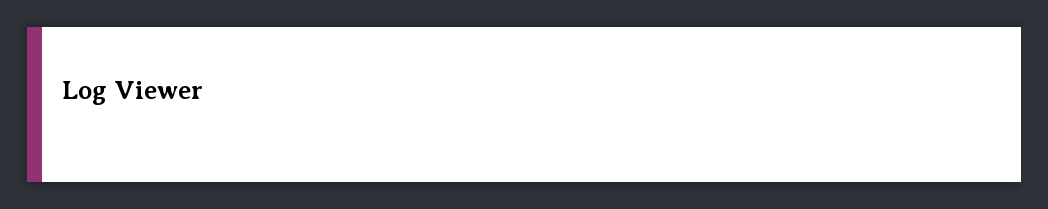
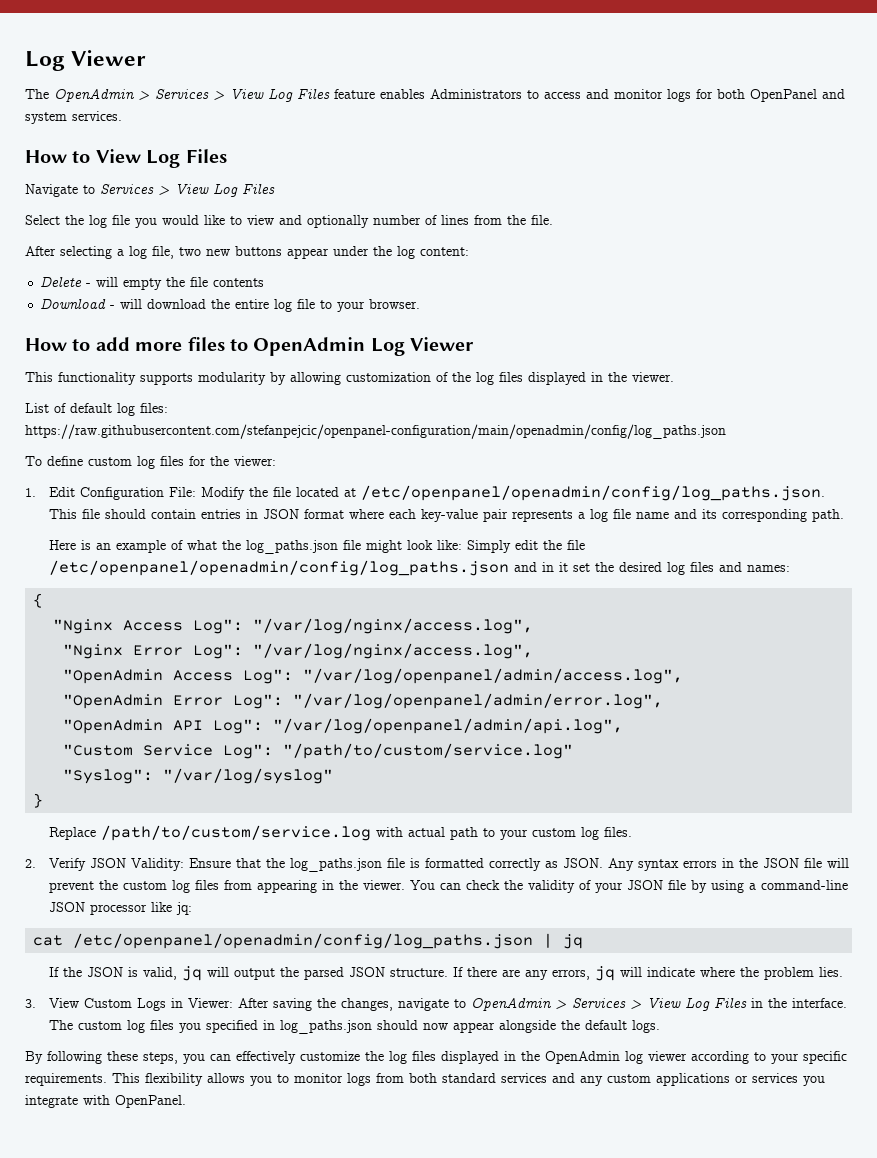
[62,81,204,105] Log Viewer -> [25,50,147,71] [25,88,845,102] [25,111,122,124] [25,149,227,168] [25,183,275,197] [25,215,553,228] [25,246,469,259] [40,276,265,290] [40,298,421,312] [25,337,475,356] [25,372,674,385] [25,403,168,416] [25,424,726,439] [25,456,276,469] [25,485,826,501] [49,509,845,522] [49,540,586,554] [49,560,791,576] [33,593,44,608] [53,618,534,634] [63,643,534,659] [63,668,684,684] [63,693,664,709] [63,718,624,734] [63,743,574,759] [63,768,334,784] [33,793,44,808] [49,825,633,841] [25,858,850,872] [49,880,849,893] [49,902,193,915] [33,933,584,949] [49,966,844,981] [25,997,848,1011] [49,1020,661,1034] [25,1051,847,1064] [25,1073,825,1086] [25,1095,186,1108] Log Viewer // The OpenAdmin > Services > View Log Files feature enables Administrators to access and monitor logs for both OpenPanel and system services. // How to View Log Files // Navigate to Services > View Log Files // Select the log file you would like to view and optionally number of lines from the file. // After selecting a log file, two new buttons appear under the log content: // Delete - will empty the file contents // Download - will download the entire log file to your browser. // How to add more files to OpenAdmin Log Viewer // This functionality supports modularity by allowing customization of the log files displayed in the viewer. // List of default log files: https://raw.githubusercontent.com/stefanpejcic/openpanel-configuration/main/openadmin/config/log_paths.json // To define custom log files for the viewer: // 1. Edit Configuration File: Modify the file located at /etc/openpanel/openadmin/config/log_paths.json. This file should contain entries in JSON format where each key-value pair represents a log file name and its corresponding path. // Here is an example of what the log_paths.json file might look like: Simply edit the file /etc/openpanel/openadmin/config/log_paths.json and in it set the desired log files and names: // { // "Nginx Access Log": "/var/log/nginx/access.log", // "Nginx Error Log": "/var/log/nginx/access.log", // "OpenAdmin Access Log": "/var/log/openpanel/admin/access.log", // "OpenAdmin Error Log": "/var/log/openpanel/admin/error.log", // "OpenAdmin API Log": "/var/log/openpanel/admin/api.log", // "Custom Service Log": "/path/to/custom/service.log" // "Syslog": "/var/log/syslog" // } // Replace /path/to/custom/service.log with actual path to your custom log files. // 2. Verify JSON Validity: Ensure that the log_paths.json file is formatted correctly as JSON. Any syntax errors in the JSON file will prevent the custom log files from appearing in the viewer. You can check the validity of your JSON file by using a command-line JSON processor like jq: // cat /etc/openpanel/openadmin/config/log_paths.json | jq // If the JSON is valid, jq will output the parsed JSON structure. If there are any errors, jq will indicate where the problem lies. // 3. View Custom Logs in Viewer: After saving the changes, navigate to OpenAdmin > Services > View Log Files in the interface. The custom log files you specified in log_paths.json should now appear alongside the default logs. // By following these steps, you can effectively customize the log files displayed in the OpenAdmin log viewer according to your specific requirements. This flexibility allows you to monitor logs from both standard services and any custom applications or services you integrate with OpenPanel.

